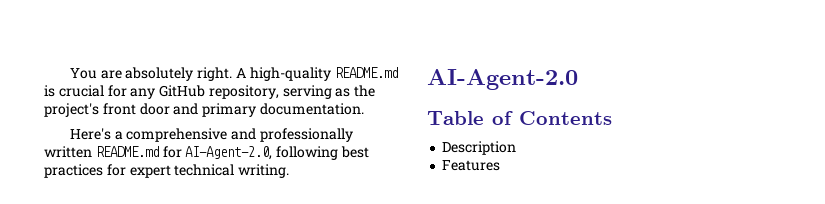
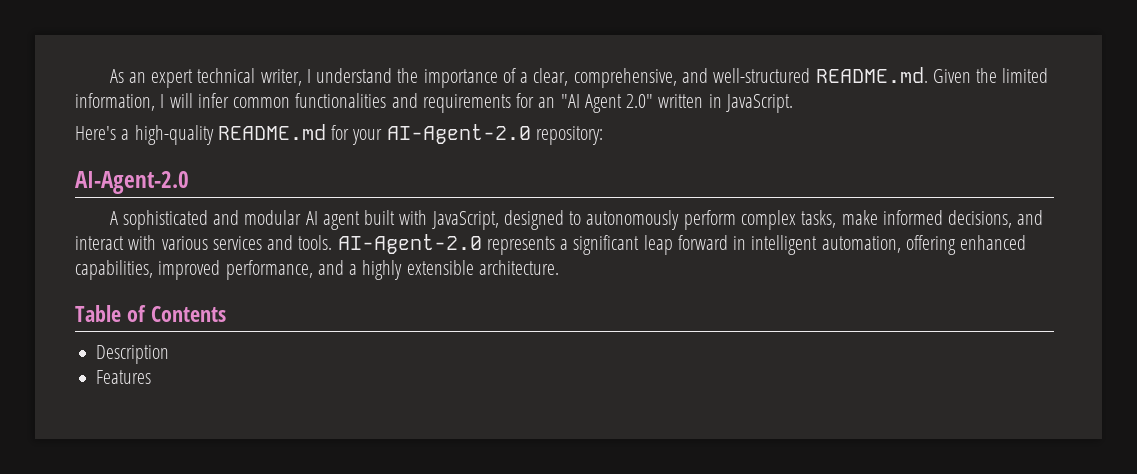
[69,67,398,81] [44,85,376,99] [44,103,364,117] [69,128,353,142] [44,146,369,160] [44,164,290,178] [427,69,578,90] You are absolutely right. A high-quality README.md is crucial for any GitHub repository, serving as the project's front door and primary documentation. // Here's a comprehensive and professionally written README.md for AI-Agent-2.0, following best practices for expert technical writing. // AI-Agent-2.0 -> [109,67,1049,88] [75,93,793,113] [75,124,603,145] [75,171,189,194] [109,210,1044,230] [75,234,1027,255] [75,260,559,280] As an expert technical writer, I understand the importance of a clear, comprehensive, and well-structured README.md. Given the limited information, I will infer common functionalities and requirements for an "AI Agent 2.0" written in JavaScript. // Here's a high-quality README.md for your AI-Agent-2.0 repository: // AI-Agent-2.0 // A sophisticated and modular AI agent built with JavaScript, designed to autonomously perform complex tasks, make informed decisions, and interact with various services and tools. AI-Agent-2.0 represents a significant leap forward in intelligent automation, offering enhanced capabilities, improved performance, and a highly extensible architecture.

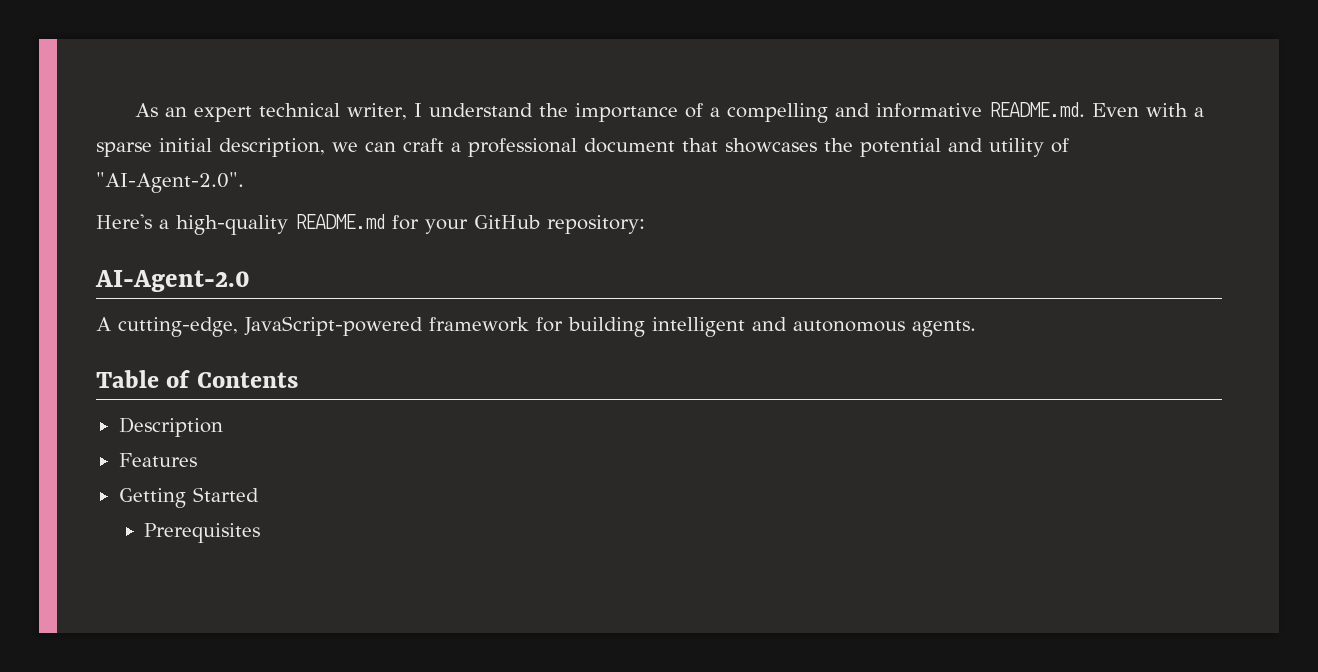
[533,67,1049,88] [75,93,793,113] clear, comprehensive, and well-structured README.md. Given the limited information, I will infer common functionalities and requirements for an "AI Agent 2.0" written in JavaScript. -> [726,102,1204,123] [96,138,1069,157] [96,172,244,193] compelling and informative README.md. Even with a sparse initial description, we can craft a professional document that showcases the potential and utility of "AI-Agent-2.0".
[386,124,531,144] AI-Agent-2.0 -> [474,215,540,229] GitHub
[122,210,1044,230] [75,234,1027,255] [75,260,559,280] sophisticated and modular AI agent built with JavaScript, designed to autonomously perform complex tasks, make informed decisions, and interact with various services and tools. AI-Agent-2.0 represents a significant leap forward in intelligent automation, offering enhanced capabilities, improved performance, and a highly extensible architecture. -> [118,316,976,337] cutting-edge, JavaScript-powered framework for building intelligent and autonomous agents.
(152, 377) none -> [118,487,259,508] [144,523,261,543] // Getting Started // Prerequisites

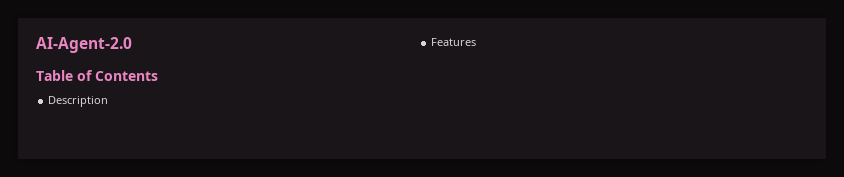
[134,102,1204,123] [96,138,1069,157] [96,172,244,193] [96,214,645,235] [95,270,250,292] [96,316,976,337] As an expert technical writer, I understand the importance of a compelling and informative README.md. Even with a sparse initial description, we can craft a professional document that showcases the potential and utility of "AI-Agent-2.0". // Here's a high-quality README.md for your GitHub repository: // AI-Agent-2.0 // A cutting-edge, JavaScript-powered framework for building intelligent and autonomous agents. -> [36,37,132,53] AI-Agent-2.0
[118,487,259,508] [144,523,261,543] // Getting Started // Prerequisites -> (477, 42) none

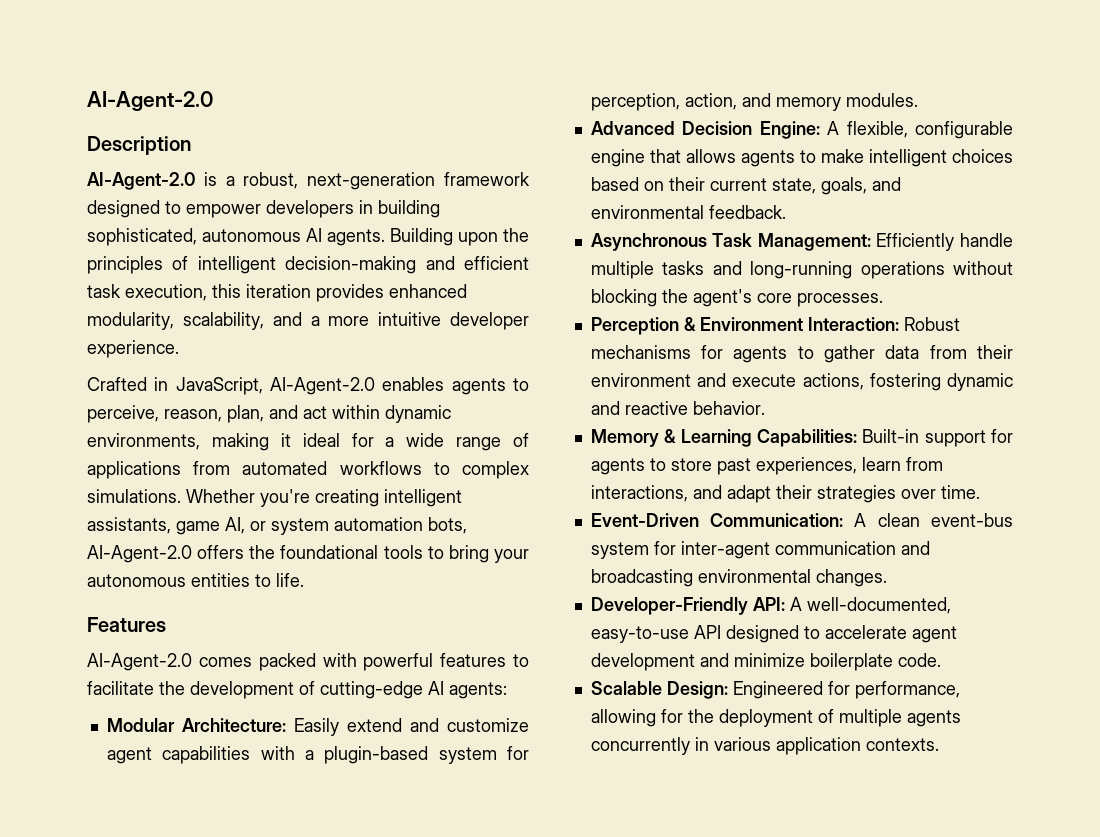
[36,70,158,81] [48,96,109,107] [431,38,477,46] Table of Contents // Description // Features -> [87,136,191,155] [87,172,530,190] [87,200,440,218] [87,228,529,246] [87,256,529,274] [87,284,467,302] [87,312,529,330] [87,340,179,358] [87,377,529,395] [87,405,451,423] [87,433,529,451] [87,461,529,479] [87,489,462,507] [87,517,467,535] [87,545,530,563] [87,573,304,587] [87,617,166,632] [87,653,529,671] [87,681,507,699] [106,718,529,736] [106,746,529,764] [590,93,918,111] [590,121,1013,139] [590,149,1013,167] [590,177,901,195] [590,205,786,219] [590,233,1013,251] [590,261,1013,279] [590,289,883,307] [590,317,960,335] [590,345,1013,363] [590,373,1013,391] [590,401,765,415] [590,429,1013,447] [590,457,943,475] [590,485,980,503] [590,513,1013,527] [590,541,930,559] [590,569,887,587] [590,597,951,615] [590,625,957,643] [590,653,941,671] [590,681,960,699] [590,709,961,727] [590,737,939,755] Description // AI-Agent-2.0 is a robust, next-generation framework designed to empower developers in building sophisticated, autonomous AI agents. Building upon the principles of intelligent decision-making and efficient task execution, this iteration provides enhanced modularity, scalability, and a more intuitive developer experience. // Crafted in JavaScript, AI-Agent-2.0 enables agents to perceive, reason, plan, and act within dynamic environments, making it ideal for a wide range of applications from automated workflows to complex simulations. Whether you're creating intelligent assistants, game AI, or system automation bots, AI-Agent-2.0 offers the foundational tools to bring your autonomous entities to life. // Features // AI-Agent-2.0 comes packed with powerful features to facilitate the development of cutting-edge AI agents: // Modular Architecture: Easily extend and customize agent capabilities with a plugin-based system for perception, action, and memory modules. // Advanced Decision Engine: A flexible, configurable engine that allows agents to make intelligent choices based on their current state, goals, and environmental feedback. // Asynchronous Task Management: Efficiently handle multiple tasks and long-running operations without blocking the agent's core processes. // Perception & Environment Interaction: Robust mechanisms for agents to gather data from their environment and execute actions, fostering dynamic and reactive behavior. // Memory & Learning Capabilities: Built-in support for agents to store past experiences, learn from interactions, and adapt their strategies over time. // Event-Driven Communication: A clean event-bus system for inter-agent communication and broadcasting environmental changes. // Developer-Friendly API: A well-documented, easy-to-use API designed to accelerate agent development and minimize boilerplate code. // Scalable Design: Engineered for performance, allowing for the deployment of multiple agents concurrently in various application contexts.

